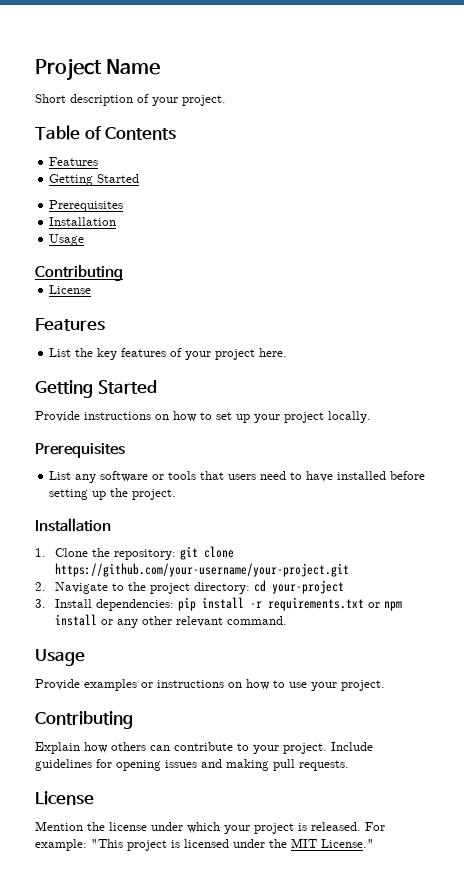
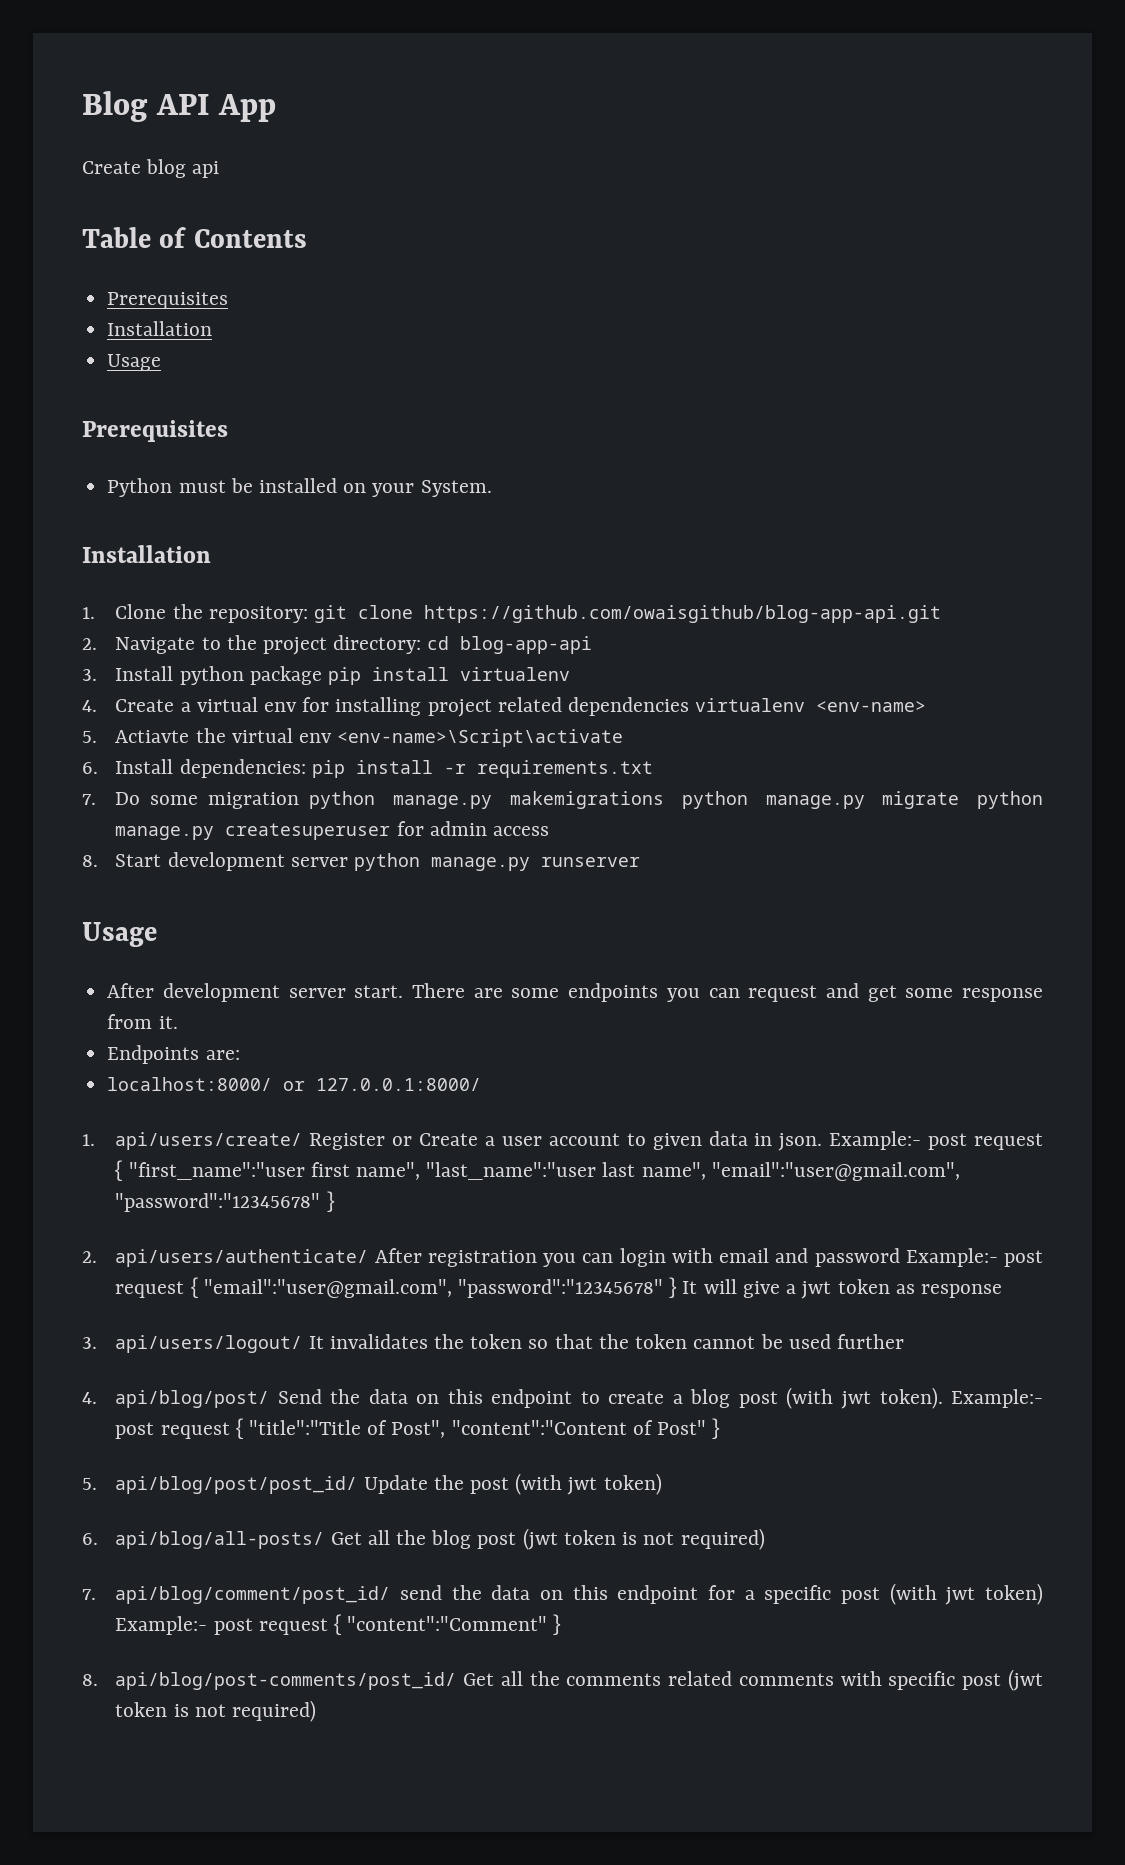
[35,58,161,81] [35,94,226,106] Project Name // Short description of your project. -> [82,91,277,122] [82,159,220,178] Blog API App // Create blog api
[49,157,99,166] [49,174,140,186] // Features // Getting Started -> (307, 238) none
[35,265,123,281] [49,285,92,294] [35,318,105,331] [49,348,288,360] [35,380,157,398] [35,411,371,423] [35,443,125,458] [49,471,426,483] [49,488,177,500] Contributing // License // Features // List the key features of your project here. // Getting Started // Provide instructions on how to set up your project locally. // Prerequisites // List any software or tools that users need to have installed before setting up the project. -> [82,420,228,442] [107,478,492,497] Prerequisites // Python must be installed on your System.
[54,563,349,577] https://github.com/your-username/your-project.git -> [424,605,942,623] https://github.com/owaisgithub/blog-app-api.git
[271,580,344,594] [35,599,46,608] your-project // 3. -> [460,636,593,654] [82,666,571,685] [82,697,927,717] [82,728,624,747] [82,762,98,774] blog-app-api // 3. Install python package pip install virtualenv // 4. Create a virtual env for installing project related dependencies virtualenv <env-name> // 5. Actiavte the virtual env <env-name>\Script\activate // 6.
[367,601,402,611] [54,614,287,628] [35,649,85,666] [35,679,385,691] [35,711,133,729] [35,742,373,754] [35,759,349,771] [35,791,94,805] [35,821,385,834] [35,838,374,851] or npm install or any other relevant command. // Usage // Provide examples or instructions on how to use your project. // Contributing // Explain how others can contribute to your project. Include guidelines for opening issues and making pull requests. // License // Mention the license under which your project is released. For example: "This project is licensed under the MIT License." -> [82,791,1043,809] [115,821,550,840] [82,852,641,871] [82,922,157,947] [107,983,1043,1002] [107,1014,178,1029] [107,1045,240,1064] [107,1077,482,1091] [82,1131,1043,1151] [115,1160,960,1181] [115,1191,335,1212] [82,1248,1043,1267] [115,1277,1002,1299] [82,1334,904,1353] [82,1387,1043,1409] [115,1418,721,1439] [82,1473,662,1495] [82,1528,765,1550] [82,1583,1043,1605] [115,1614,562,1635] [82,1669,1044,1691] [115,1700,317,1722] // 7. Do some migration python manage.py makemigrations python manage.py migrate python manage.py createsuperuser for admin access // 8. Start development server python manage.py runserver // Usage // After development server start. There are some endpoints you can request and get some response from it. // Endpoints are: // localhost:8000/ or 127.0.0.1:8000/ // 1. api/users/create/ Register or Create a user account to given data in json. Example:- post request { "first_name":"user first name", "last_name":"user last name", "email":"user@gmail.com", "password":"12345678" } // 2. api/users/authenticate/ After registration you can login with email and password Example:- post request { "email":"user@gmail.com", "password":"12345678" } It will give a jwt token as response // 3. api/users/logout/ It invalidates the token so that the token cannot be used further // 4. api/blog/post/ Send the data on this endpoint to create a blog post (with jwt token). Example:- post request { "title":"Title of Post", "content":"Content of Post" } // 5. api/blog/post/post_id/ Update the post (with jwt token) // 6. api/blog/all-posts/ Get all the blog post (jwt token is not required) // 7. api/blog/comment/post_id/ send the data on this endpoint for a specific post (with jwt token) Example:- post request { "content":"Comment" } // 8. api/blog/post-comments/post_id/ Get all the comments related comments with specific post (jwt token is not required)

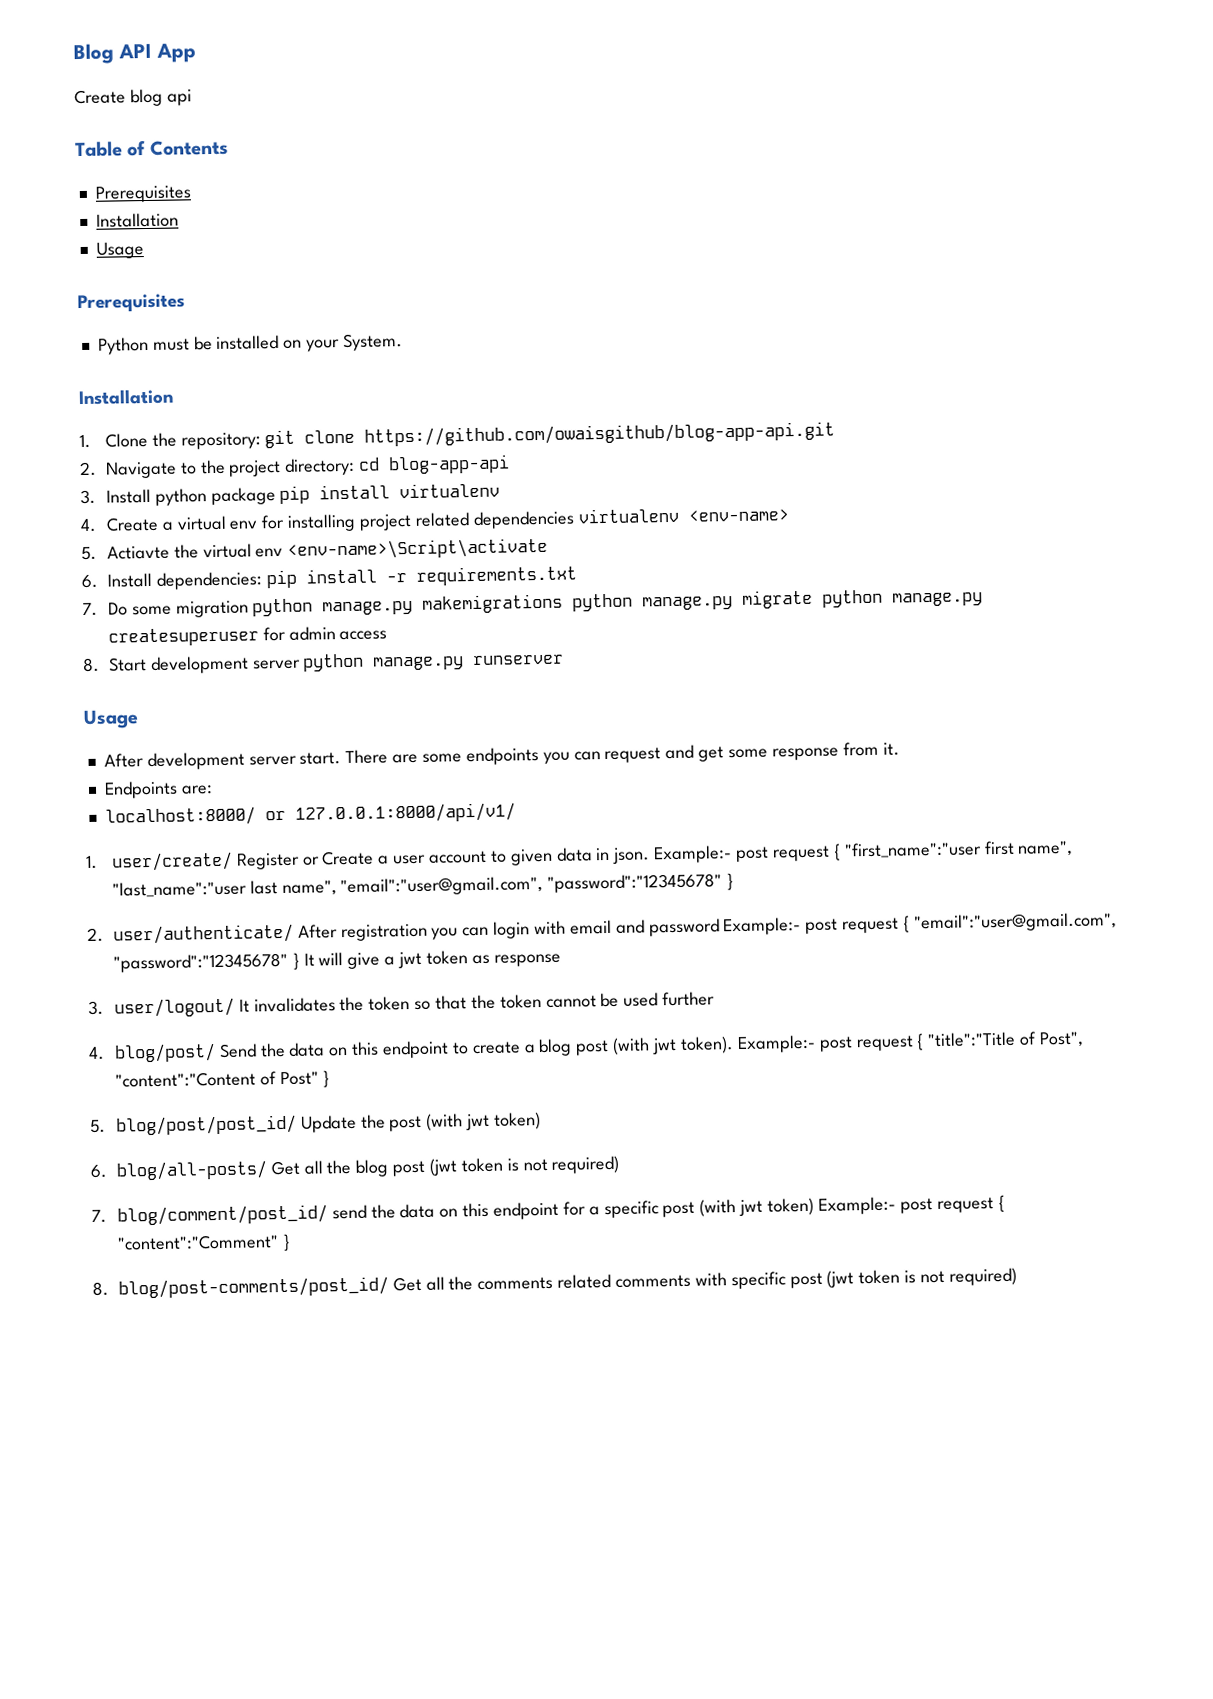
[316,1078,482,1091] [82,1132,303,1150] 127.0.0.1:8000/ // 1. api/users/create/ -> [294,802,516,824] [86,851,233,872] 127.0.0.1:8000/api/v1/ // 1. user/create/
[115,1249,369,1267] api/users/authenticate/ -> [112,923,294,945] user/authenticate/
[115,1335,303,1353] api/users/logout/ -> [113,997,235,1018] user/logout/
[115,1390,270,1408] api/blog/post/ -> [113,1043,216,1063] blog/post/
[115,1476,358,1494] api/blog/post/post_id/ -> [115,1114,297,1136] blog/post/post_id/
[115,1531,325,1549] api/blog/all-posts/ -> [115,1160,268,1181] blog/all-posts/
[115,1586,391,1604] api/blog/comment/post_id/ -> [116,1204,328,1226] blog/comment/post_id/
[115,1672,457,1690] api/blog/post-comments/post_id/ -> [117,1276,389,1299] blog/post-comments/post_id/

